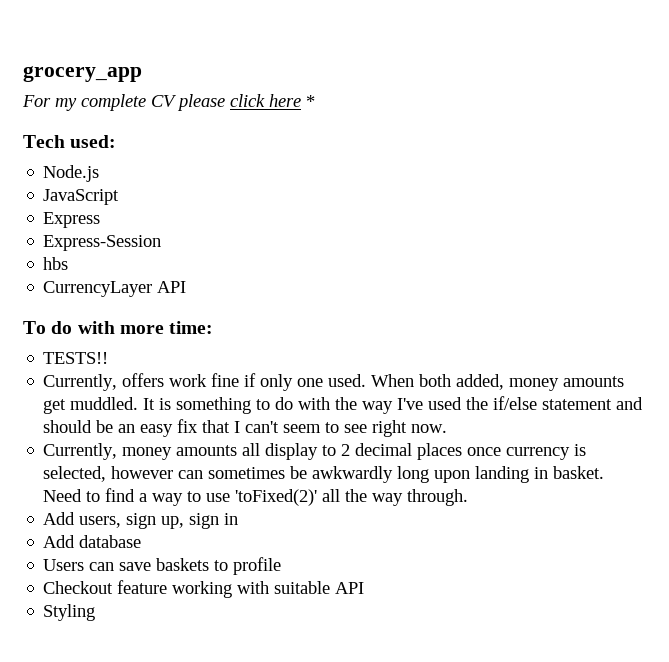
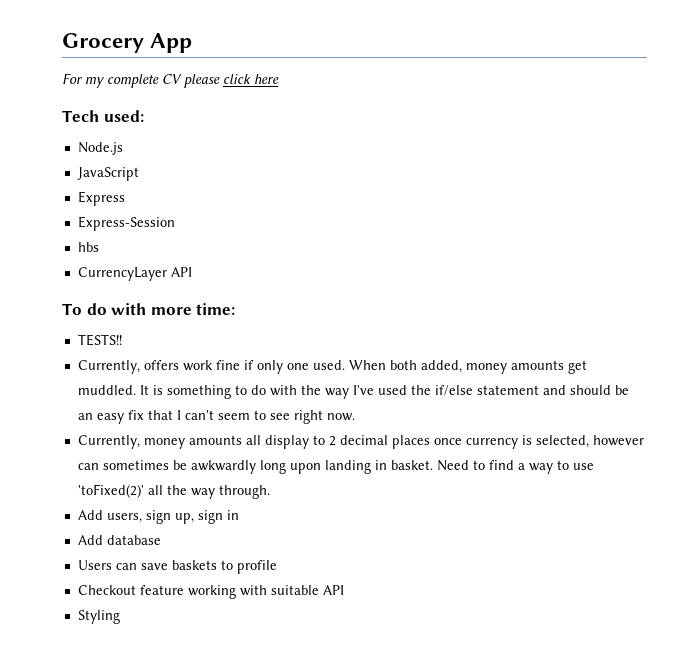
[23,66,142,82] grocery_app -> [62,33,193,53] Grocery App
[306,95,315,107] * -> (279, 79) none

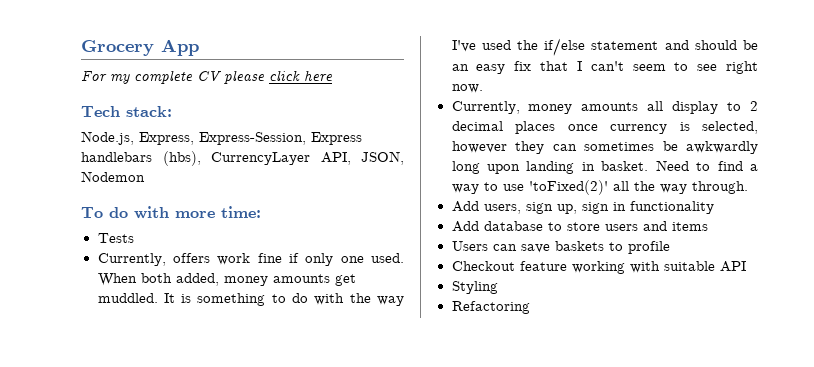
[103,110,144,122] [77,142,123,155] [76,167,139,181] [77,191,125,206] [77,216,175,231] [77,242,99,252] [77,267,192,281] used: // Node.js // JavaScript // Express // Express-Session // hbs // CurrencyLayer API -> [126,106,172,117] [81,131,362,145] [81,151,404,166] [81,171,145,182] stack: // Node.js, Express, Express-Session, Express handlebars (hbs), CurrencyLayer API, JSON, Nodemon
[77,334,122,346] TESTS!! -> [97,233,134,243] Tests
(644, 440) none -> [515,141,544,154] they
(239, 515) none -> [629,201,714,214] functionality
(161, 540) none -> [547,221,708,231] to store users and items
(120, 617) none -> [451,301,530,314] // Refactoring

